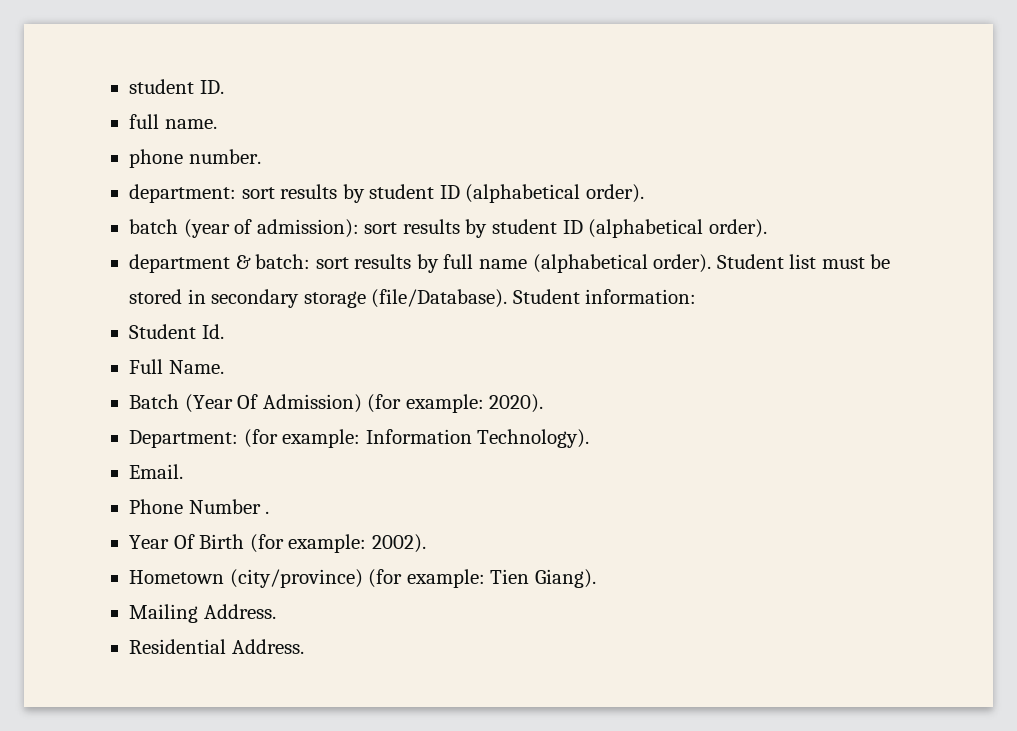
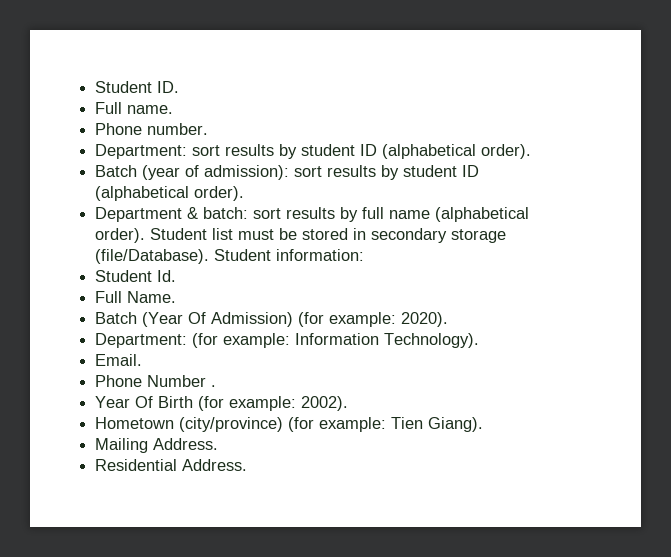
[129,79,195,94] student -> [95,81,153,93] Student
[129,114,160,129] full -> [95,102,123,114] Full
[129,149,184,168] phone -> [95,123,143,135] Phone
[129,184,645,203] [129,219,179,234] department: sort results by student ID (alphabetical order). // batch -> [95,144,532,159] [95,165,138,177] Department: sort results by student ID (alphabetical order). // Batch
[129,254,231,273] department -> [95,207,183,222] Department

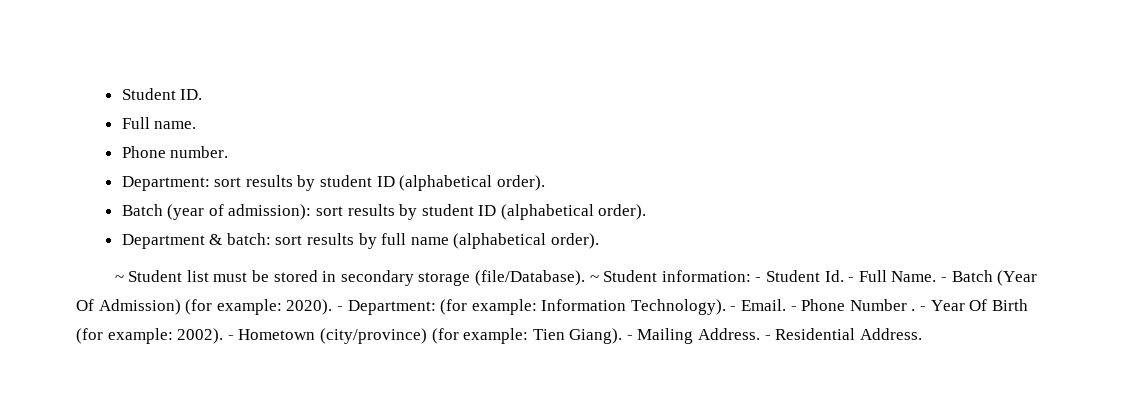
(146, 235) none -> [114,275,124,282] // ~
(210, 256) none -> [589,275,599,282] ~
(365, 255) // -> [755,277,762,282] -
(177, 276) // -> [848,277,855,282] -
(177, 297) // -> [940,277,947,282] -
(449, 319) // -> [336,306,343,311] -
(480, 340) // -> [730,306,737,311] -
(143, 360) // -> [790,306,797,311] -
(217, 386) // -> [920,306,927,311] -
(349, 403) // -> [227,335,234,340] -
(484, 424) // -> [626,335,633,340] -
(219, 444) // -> [764,335,771,340] -

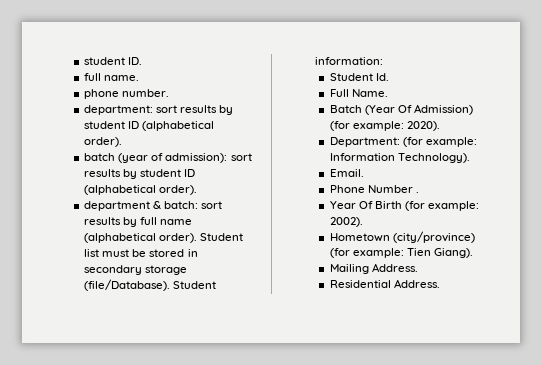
[121,88,176,100] Student -> [84,57,126,65] student
[121,117,150,129] Full -> [84,73,102,81] full
[121,146,166,158] Phone -> [84,89,120,99] phone
[121,175,545,191] [121,204,163,216] Department: sort results by student ID (alphabetical order). // Batch -> [84,105,234,115] [84,121,215,131] [84,137,123,147] [84,153,116,161] department: sort results by student ID (alphabetical order). // batch
[121,234,205,249] Department -> [84,201,151,211] department
[114,275,124,282] // ~ -> (198, 238) none
[589,275,599,282] ~ -> (171, 285) none
[755,277,762,282] - -> (384, 61) //
[848,277,855,282] - -> (389, 77) //
[940,277,947,282] - -> (388, 93) //
[336,306,343,311] - -> (440, 126) //
[730,306,737,311] - -> (470, 158) //
[790,306,797,311] - -> (364, 173) //
[920,306,927,311] - -> (419, 192) //
[227,335,234,340] - -> (363, 222) //
[626,335,633,340] - -> (473, 253) //
[764,335,771,340] - -> (418, 267) //

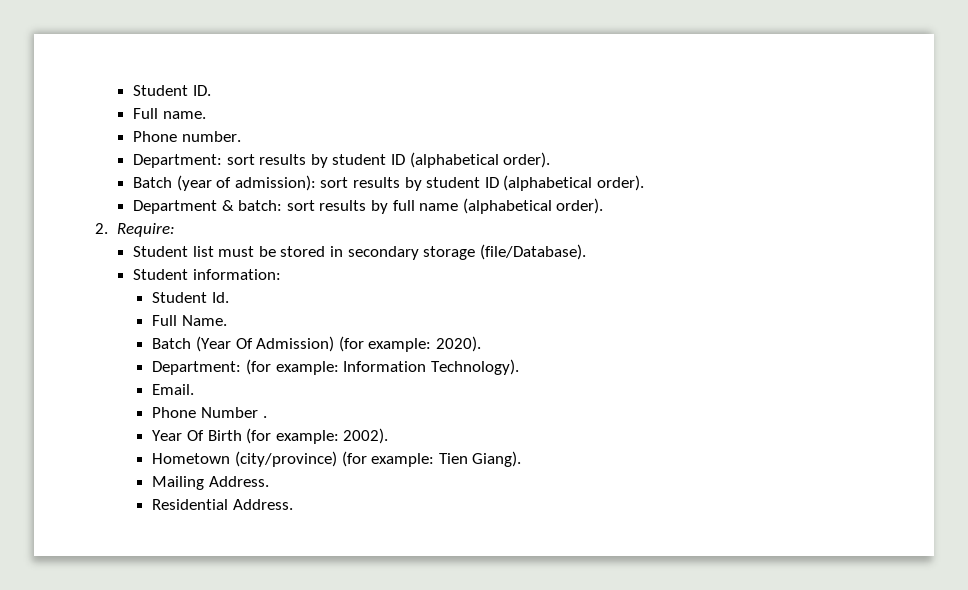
[84,57,126,65] student -> [133,85,189,96] Student
[84,73,102,81] full -> [133,108,159,119] Full
[84,89,120,99] phone -> [133,131,178,142] Phone
[84,105,234,115] [84,121,215,131] [84,137,123,147] [84,153,116,161] department: sort results by student ID (alphabetical order). // batch -> [133,152,551,168] [133,177,173,188] Department: sort results by student ID (alphabetical order). // Batch
[84,201,151,211] department -> [133,200,218,214] Department
(198, 238) none -> [95,223,175,237] // 2. Require: //
(171, 285) none -> (586, 252) //

